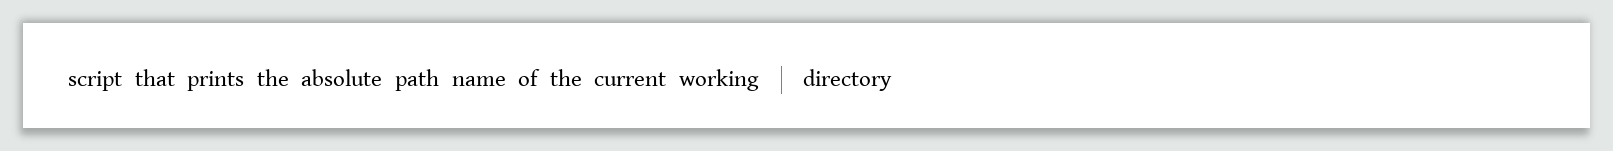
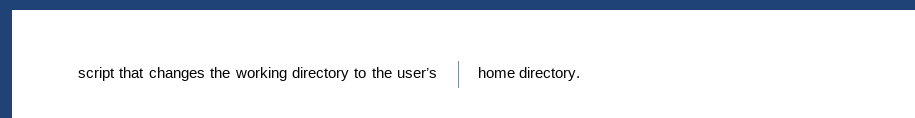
[187,69,892,91] prints the absolute path name of the current working directory -> [148,67,581,81] changes the working directory to the user’s home directory.

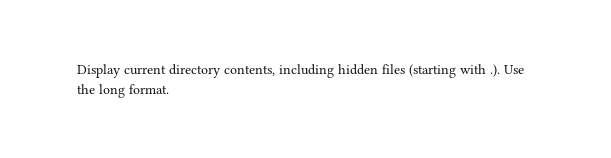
[78,67,581,81] script that changes the working directory to the user’s home directory. -> [77,64,524,78] [77,84,169,98] Display current directory contents, including hidden files (starting with .). Use the long format.

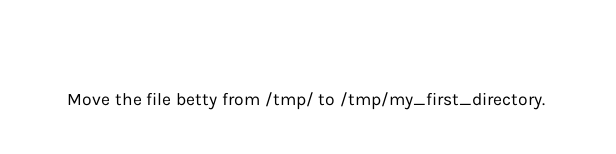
[77,64,524,78] [77,84,169,98] Display current directory contents, including hidden files (starting with .). Use the long format. -> [67,92,546,110] Move the file betty from /tmp/ to /tmp/my_first_directory.

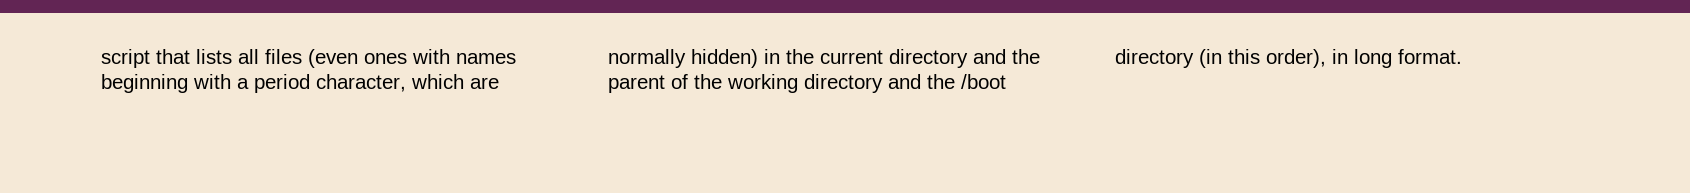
[67,92,546,110] Move the file betty from /tmp/ to /tmp/my_first_directory. -> [101,49,516,68] [101,74,499,93] [608,49,1040,68] [608,74,1006,93] [1115,49,1462,68] script that lists all files (even ones with names beginning with a period character, which are normally hidden) in the current directory and the parent of the working directory and the /boot directory (in this order), in long format.

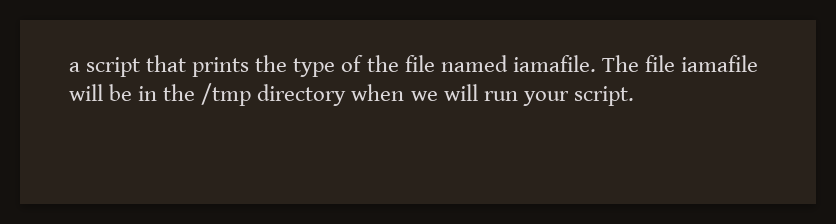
(101, 58) none -> [69,62,80,72] a
[196,49,516,68] [101,74,499,93] [608,49,1040,68] [608,74,1006,93] [1115,49,1462,68] lists all files (even ones with names beginning with a period character, which are normally hidden) in the current directory and the parent of the working directory and the /boot directory (in this order), in long format. -> [192,55,758,77] [69,83,634,106] prints the type of the file named iamafile. The file iamafile will be in the /tmp directory when we will run your script.

